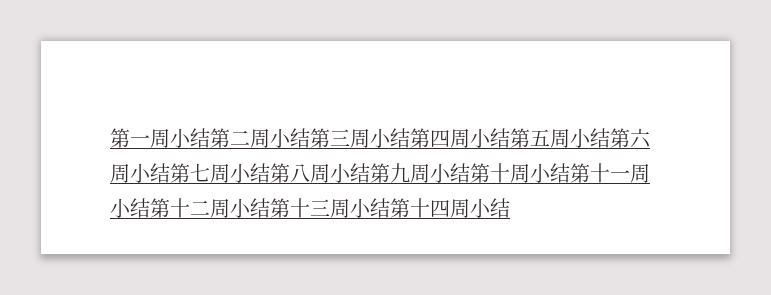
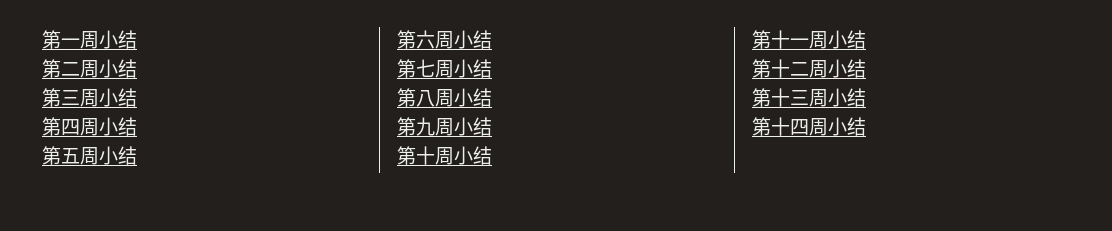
(210, 138) none -> (137, 39) //
(310, 138) none -> (137, 68) //
(410, 138) none -> (137, 97) //
(510, 138) none -> (137, 126) //
(610, 138) none -> (137, 155) //
(170, 173) none -> (492, 39) //
(270, 173) none -> (492, 68) //
(370, 173) none -> (492, 97) //
(470, 173) none -> (492, 126) //
(570, 173) none -> (492, 155) //
(150, 208) none -> (866, 39) //
(270, 208) none -> (866, 68) //
(390, 208) none -> (866, 97) //

